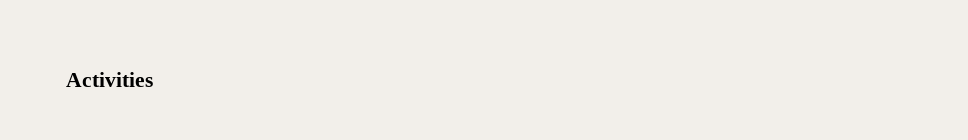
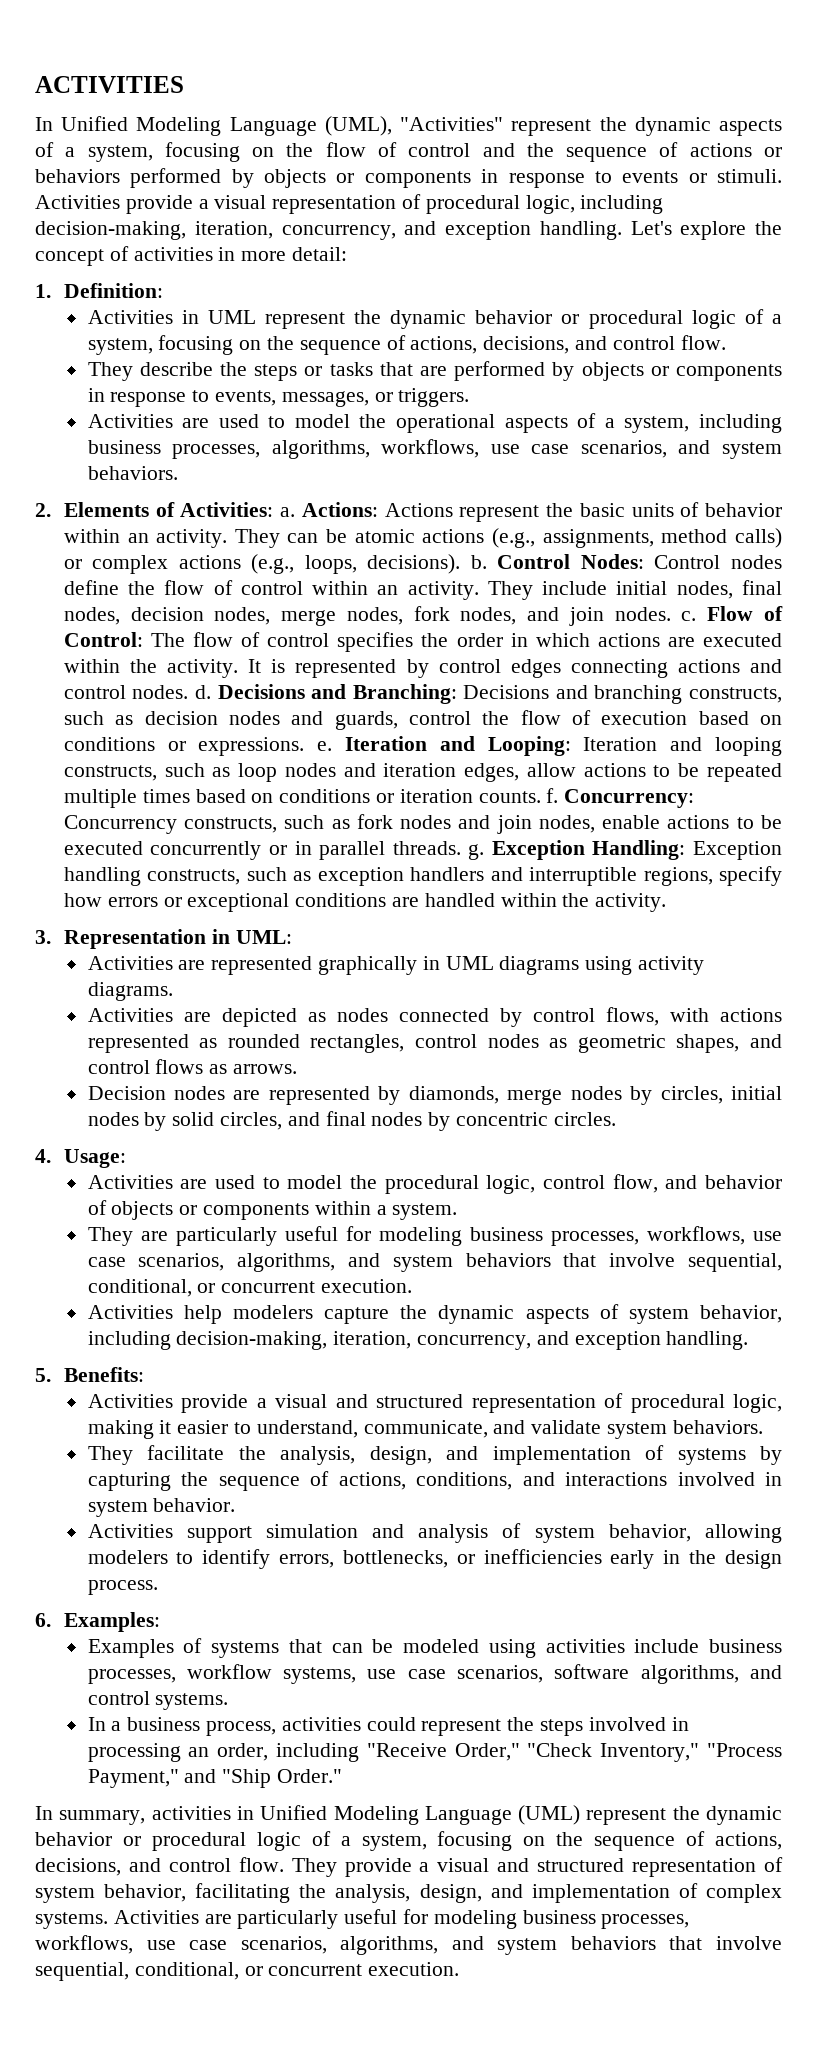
[66,72,153,87] Activities -> [35,76,184,93] [35,116,782,136] [35,142,783,162] [35,168,783,188] [35,194,664,214] [35,221,782,240] [35,246,348,266] [35,283,163,298] [87,309,782,329] [87,335,726,355] [87,361,782,381] [87,388,470,407] [87,413,782,433] [87,439,782,459] [87,466,178,480] [35,502,783,522] [63,528,782,548] [63,554,782,574] [63,580,782,600] [63,606,783,626] [63,632,782,652] [63,659,783,678] [63,684,783,704] [63,710,782,730] [63,736,782,756] [63,763,782,782] [63,788,695,808] [63,814,782,834] [63,840,782,860] [63,866,782,886] [63,893,667,912] [35,929,292,949] [87,956,705,975] [87,982,173,1001] [87,1007,783,1027] [87,1034,783,1053] [87,1059,297,1074] [87,1086,783,1105] [87,1111,616,1131] [35,1149,126,1168] [87,1174,782,1194] [87,1200,458,1220] [87,1226,782,1246] [87,1253,782,1272] [87,1279,412,1297] [87,1304,783,1324] [87,1331,749,1350] [35,1367,144,1382] [87,1393,782,1413] [87,1420,763,1439] [87,1445,782,1465] [87,1471,782,1491] [87,1498,236,1517] [87,1523,782,1543] [87,1549,782,1569] [87,1580,158,1595] [35,1612,160,1632] [87,1638,782,1658] [87,1664,782,1684] [87,1691,229,1710] [87,1717,689,1736] [87,1743,782,1762] [87,1769,342,1788] [35,1805,782,1825] [35,1831,782,1851] [35,1857,783,1877] [35,1883,782,1903] [35,1909,690,1929] [35,1935,782,1955] [35,1962,460,1981] ACTIVITIES // In Unified Modeling Language (UML), "Activities" represent the dynamic aspects of a system, focusing on the flow of control and the sequence of actions or behaviors performed by objects or components in response to events or stimuli. Activities provide a visual representation of procedural logic, including decision-making, iteration, concurrency, and exception handling. Let's explore the concept of activities in more detail: // 1. Definition: // Activities in UML represent the dynamic behavior or procedural logic of a system, focusing on the sequence of actions, decisions, and control flow. // They describe the steps or tasks that are performed by objects or components in response to events, messages, or triggers. // Activities are used to model the operational aspects of a system, including business processes, algorithms, workflows, use case scenarios, and system behaviors. // 2. Elements of Activities: a. Actions: Actions represent the basic units of behavior within an activity. They can be atomic actions (e.g., assignments, method calls) or complex actions (e.g., loops, decisions). b. Control Nodes: Control nodes define the flow of control within an activity. They include initial nodes, final nodes, decision nodes, merge nodes, fork nodes, and join nodes. c. Flow of Control: The flow of control specifies the order in which actions are executed within the activity. It is represented by control edges connecting actions and control nodes. d. Decisions and Branching: Decisions and branching constructs, such as decision nodes and guards, control the flow of execution based on conditions or expressions. e. Iteration and Looping: Iteration and looping constructs, such as loop nodes and iteration edges, allow actions to be repeated multiple times based on conditions or iteration counts. f. Concurrency: Concurrency constructs, such as fork nodes and join nodes, enable actions to be executed concurrently or in parallel threads. g. Exception Handling: Exception handling constructs, such as exception handlers and interruptible regions, specify how errors or exceptional conditions are handled within the activity. // 3. Representation in UML: // Activities are represented graphically in UML diagrams using activity diagrams. // Activities are depicted as nodes connected by control flows, with actions represented as rounded rectangles, control nodes as geometric shapes, and control flows as arrows. // Decision nodes are represented by diamonds, merge nodes by circles, initial nodes by solid circles, and final nodes by concentric circles. // 4. Usage: // Activities are used to model the procedural logic, control flow, and behavior of objects or components within a system. // They are particularly useful for modeling business processes, workflows, use case scenarios, algorithms, and system behaviors that involve sequential, conditional, or concurrent execution. // Activities help modelers capture the dynamic aspects of system behavior, including decision-making, iteration, concurrency, and exception handling. // 5. Benefits: // Activities provide a visual and structured representation of procedural logic, making it easier to understand, communicate, and validate system behaviors. // They facilitate the analysis, design, and implementation of systems by capturing the sequence of actions, conditions, and interactions involved in system behavior. // Activities support simulation and analysis of system behavior, allowing modelers to identify errors, bottlenecks, or inefficiencies early in the design process. // 6. Examples: // Examples of systems that can be modeled using activities include business processes, workflow systems, use case scenarios, software algorithms, and control systems. // In a business process, activities could represent the steps involved in processing an order, including "Receive Order," "Check Inventory," "Process Payment," and "Ship Order." // In summary, activities in Unified Modeling Language (UML) represent the dynamic behavior or procedural logic of a system, focusing on the sequence of actions, decisions, and control flow. They provide a visual and structured representation of system behavior, facilitating the analysis, design, and implementation of complex systems. Activities are particularly useful for modeling business processes, workflows, use case scenarios, algorithms, and system behaviors that involve sequential, conditional, or concurrent execution.

